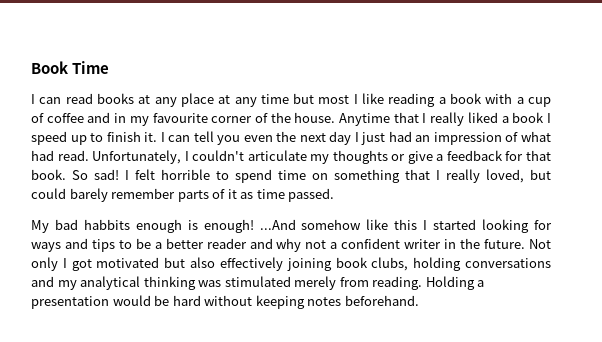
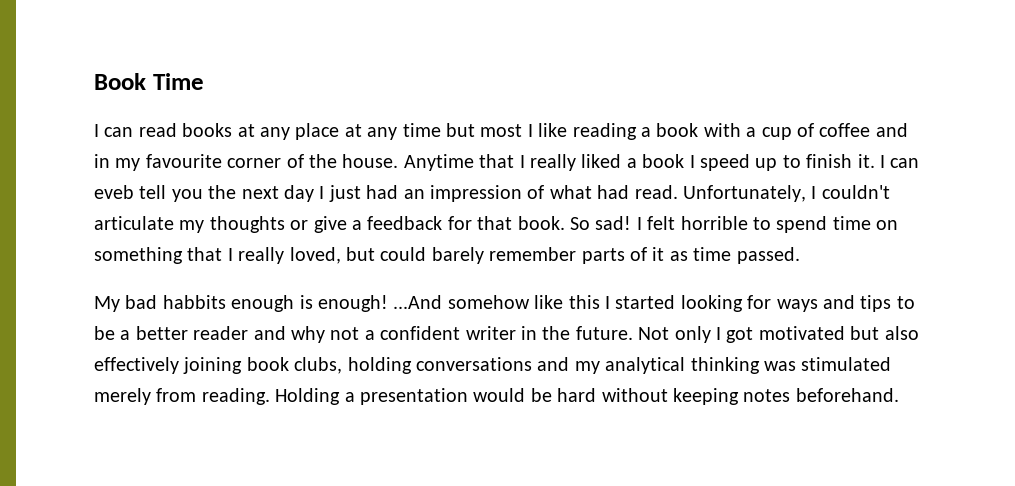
(191, 138) none -> [94,185,134,199] eveb
[243,135,273,142] even -> (203, 195) none

